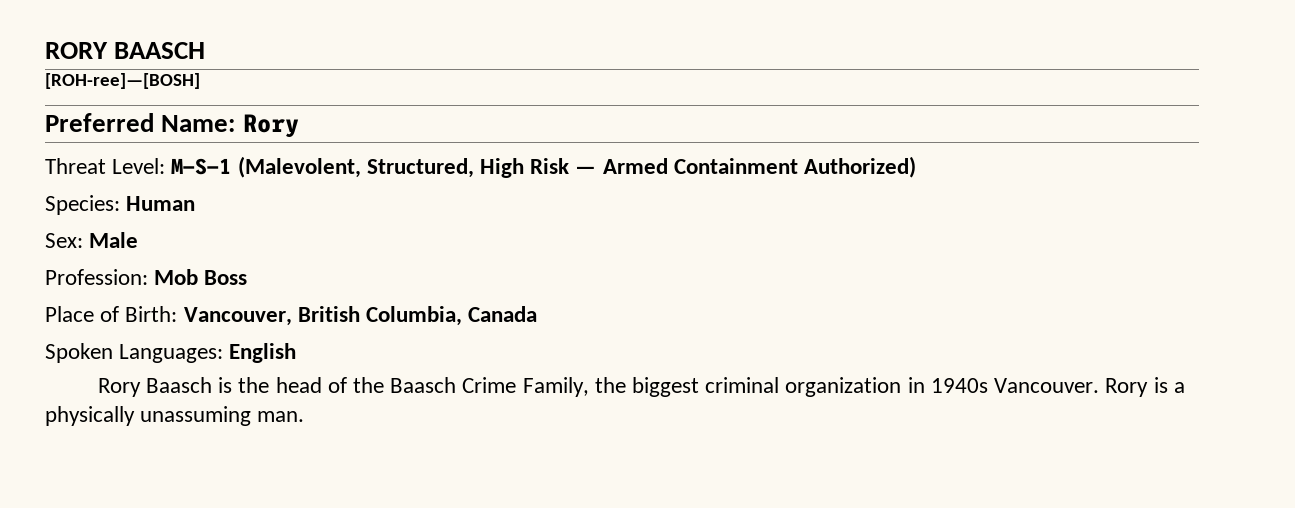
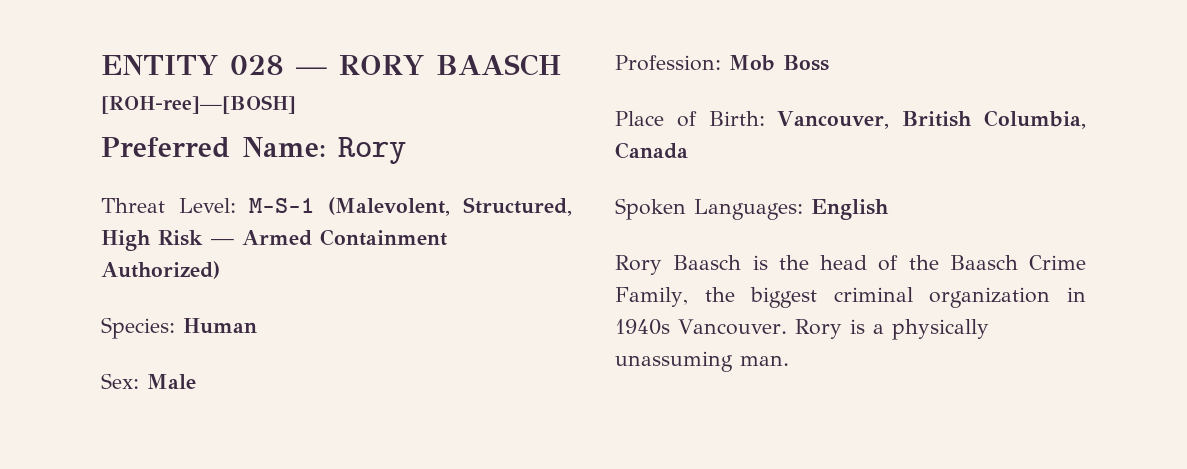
(45, 50) none -> [101,55,327,75] ENTITY 028 —

